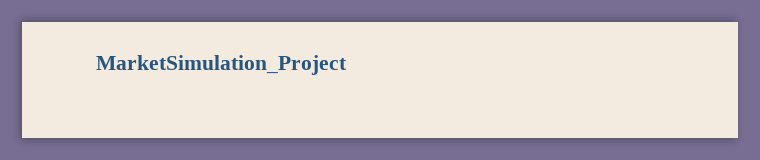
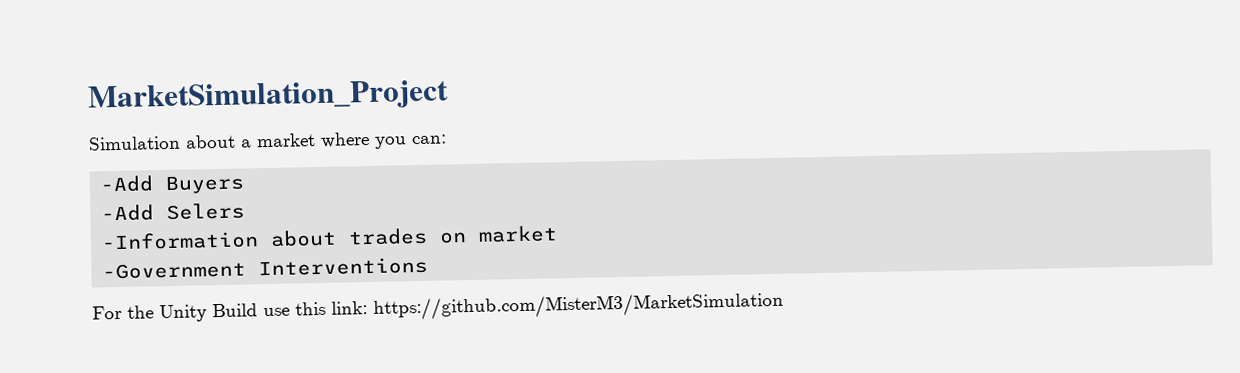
(347, 65) none -> [88,131,447,151] [100,175,246,195] [101,202,246,222] [101,225,559,251] [102,256,429,280] [92,290,784,323] // Simulation about a market where you can: // -Add Buyers // -Add Selers // -Information about trades on market // -Government Interventions // For the Unity Build use this link: https://github.com/MisterM3/MarketSimulation

